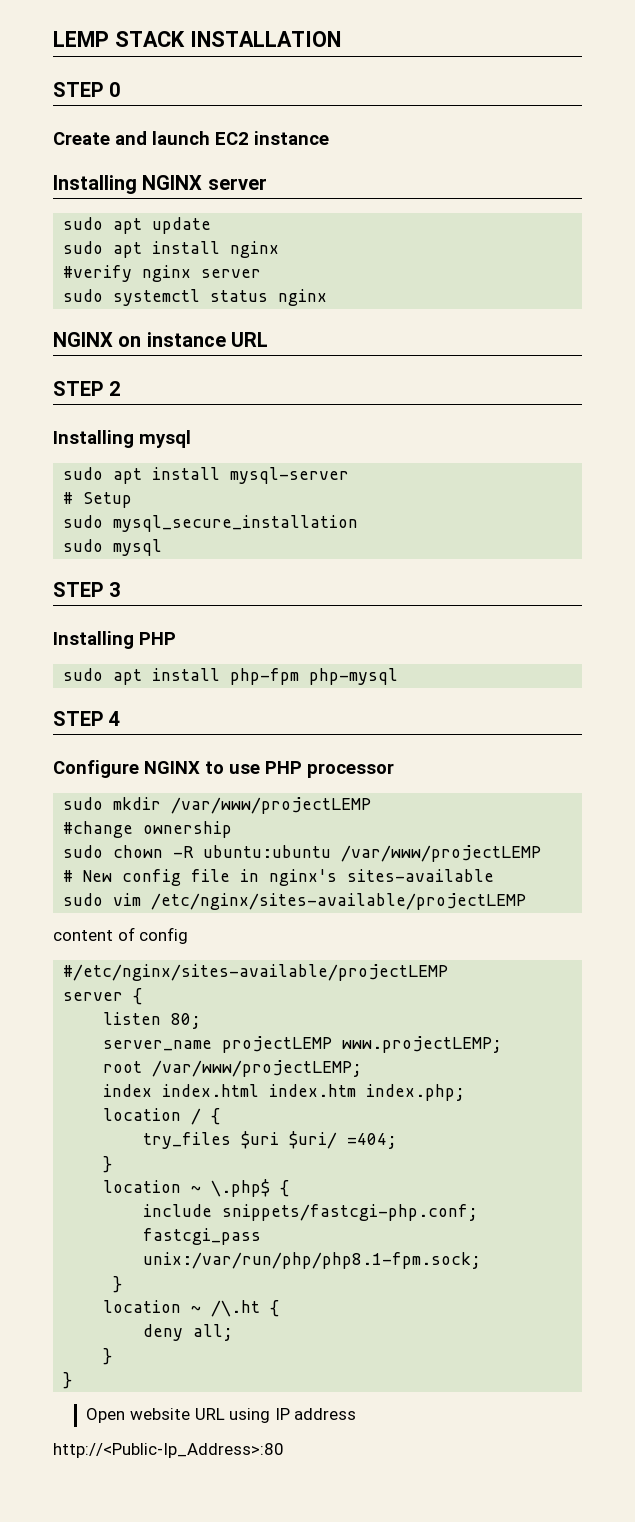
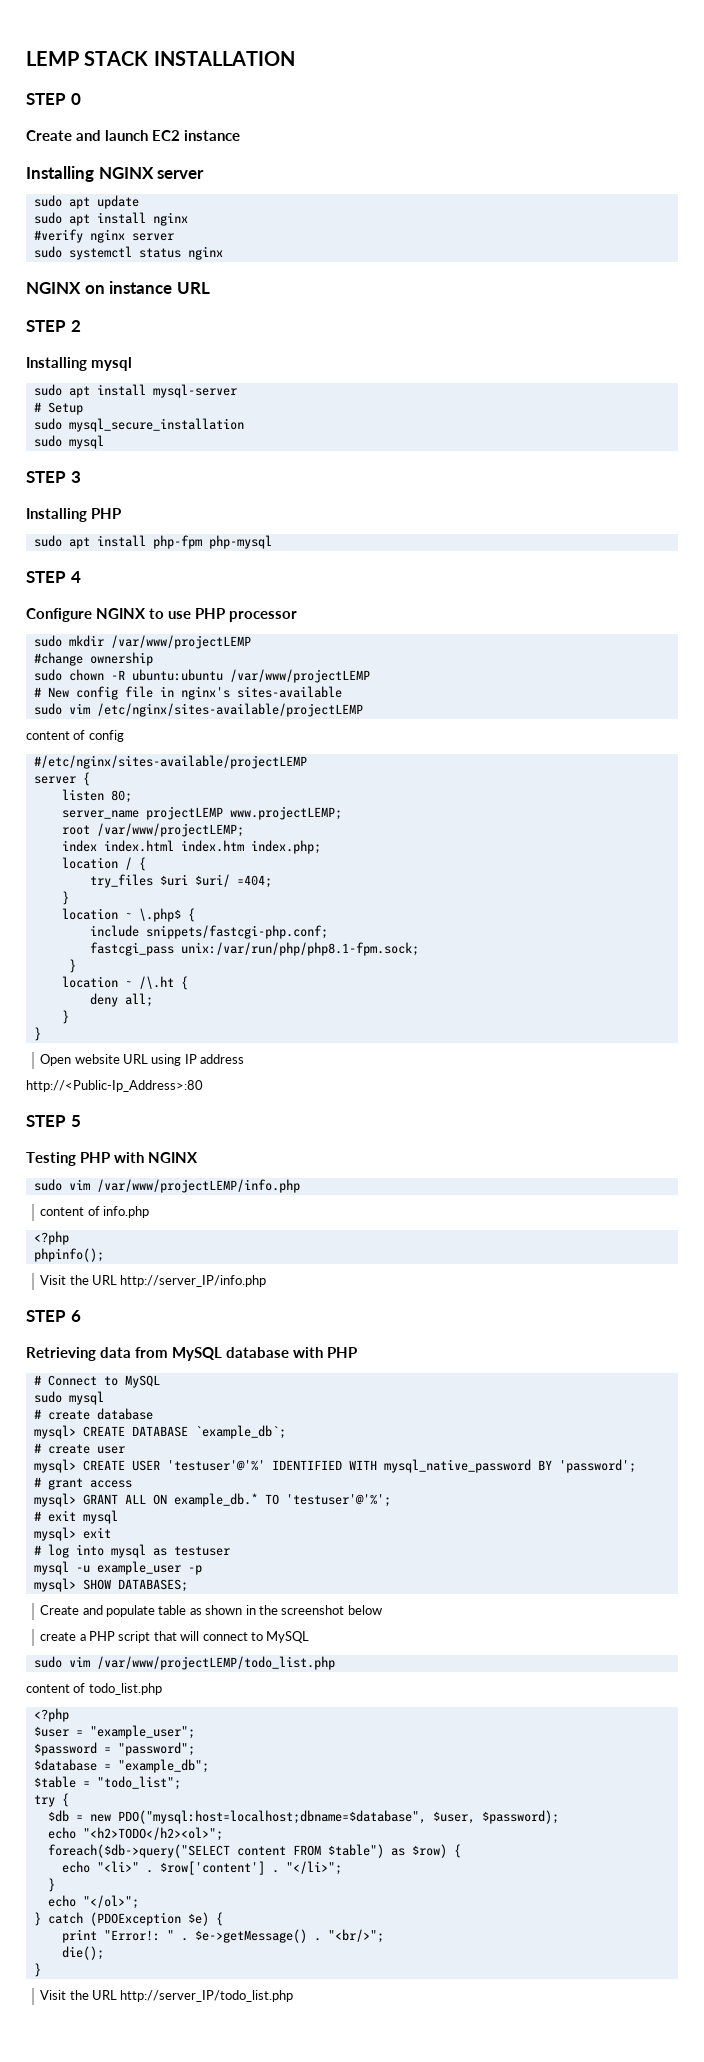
(284, 1450) none -> [26,1115,81,1127] [26,1152,198,1166] [33,1179,300,1193] [40,1206,150,1218] [33,1231,69,1245] [33,1248,104,1262] [40,1275,267,1287] [26,1310,81,1322] [26,1347,357,1361] [33,1375,160,1388] [33,1391,104,1405] [33,1408,153,1420] [33,1425,286,1439] [33,1443,125,1454] [33,1459,636,1473] [33,1477,132,1490] [33,1493,391,1507] [33,1510,118,1524] [33,1527,111,1541] [33,1544,230,1558] [33,1561,202,1575] [33,1578,188,1592] [40,1605,382,1617] [40,1631,310,1643] [33,1656,335,1670] [26,1683,162,1695] [33,1708,69,1722] [33,1725,195,1739] [33,1742,195,1756] [33,1759,209,1773] [33,1776,181,1790] [33,1793,69,1807] [47,1810,559,1824] [47,1827,223,1841] [47,1844,461,1858] [61,1861,342,1875] [47,1878,55,1892] [47,1895,139,1909] [33,1912,223,1926] [61,1929,384,1943] [61,1946,104,1960] [33,1963,41,1977] [40,1990,294,2002] // STEP 5 // Testing PHP with NGINX // sudo vim /var/www/projectLEMP/info.php // content of info.php // <?php // phpinfo(); // Visit the URL http://server_IP/info.php // STEP 6 // Retrieving data from MySQL database with PHP // # Connect to MySQL // sudo mysql // # create database // mysql> CREATE DATABASE `example_db`; // # create user // mysql> CREATE USER 'testuser'@'%' IDENTIFIED WITH mysql_native_password BY 'password'; // # grant access // mysql> GRANT ALL ON example_db.* TO 'testuser'@'%'; // # exit mysql // mysql> exit // # log into mysql as testuser // mysql -u example_user -p // mysql> SHOW DATABASES; // Create and populate table as shown in the screenshot below // create a PHP script that will connect to MySQL // sudo vim /var/www/projectLEMP/todo_list.php // content of todo_list.php // <?php // $user = "example_user"; // $password = "password"; // $database = "example_db"; // $table = "todo_list"; // try { // $db = new PDO("mysql:host=localhost;dbname=$database", $user, $password); // echo "<h2>TODO</h2><ol>"; // foreach($db->query("SELECT content FROM $table") as $row) { // echo "<li>" . $row['content'] . "</li>"; // } // echo "</ol>"; // } catch (PDOException $e) { // print "Error!: " . $e->getMessage() . "<br/>"; // die(); // } // Visit the URL http://server_IP/todo_list.php

